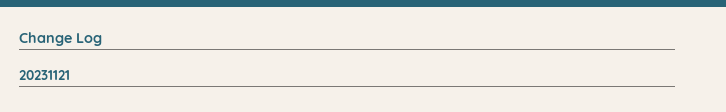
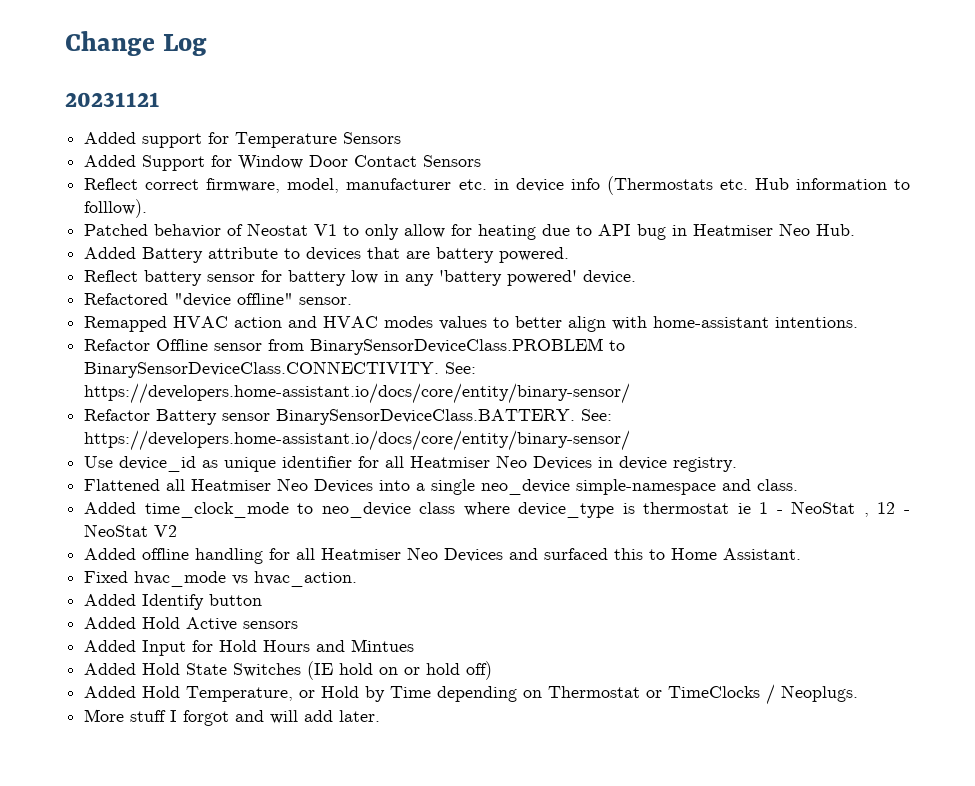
(70, 75) none -> [84,132,402,148] [84,155,482,171] [84,176,910,195] [84,199,148,218] [84,223,856,240] [84,247,570,263] [84,270,637,286] [84,293,353,307] [84,316,859,332] [84,338,626,355] [84,361,477,378] [84,383,631,404] [84,409,613,425] [84,430,631,451] [84,455,738,472] [84,478,799,495] [84,501,910,518] [84,524,178,537] [84,547,802,564] [84,571,358,587] [84,594,263,610] [84,617,299,631] [84,639,415,656] [84,661,493,680] [84,684,859,705] [84,709,381,726] // Added support for Temperature Sensors // Added Support for Window Door Contact Sensors // Reflect correct firmware, model, manufacturer etc. in device info (Thermostats etc. Hub information to folllow). // Patched behavior of Neostat V1 to only allow for heating due to API bug in Heatmiser Neo Hub. // Added Battery attribute to devices that are battery powered. // Reflect battery sensor for battery low in any 'battery powered' device. // Refactored "device offline" sensor. // Remapped HVAC action and HVAC modes values to better align with home-assistant intentions. // Refactor Offline sensor from BinarySensorDeviceClass.PROBLEM to BinarySensorDeviceClass.CONNECTIVITY. See: https://developers.home-assistant.io/docs/core/entity/binary-sensor/ // Refactor Battery sensor BinarySensorDeviceClass.BATTERY. See: https://developers.home-assistant.io/docs/core/entity/binary-sensor/ // Use device_id as unique identifier for all Heatmiser Neo Devices in device registry. // Flattened all Heatmiser Neo Devices into a single neo_device simple-namespace and class. // Added time_clock_mode to neo_device class where device_type is thermostat ie 1 - NeoStat , 12 - NeoStat V2 // Added offline handling for all Heatmiser Neo Devices and surfaced this to Home Assistant. // Fixed hvac_mode vs hvac_action. // Added Identify button // Added Hold Active sensors // Added Input for Hold Hours and Mintues // Added Hold State Switches (IE hold on or hold off) // Added Hold Temperature, or Hold by Time depending on Thermostat or TimeClocks / Neoplugs. // More stuff I forgot and will add later.

